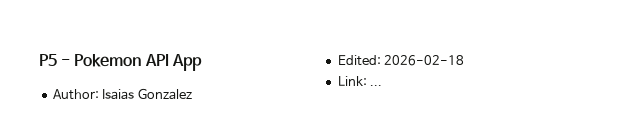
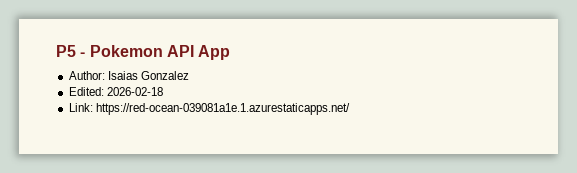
[370,85,383,86] ... -> [95,103,350,115] https://red-ocean-039081a1e.1.azurestaticapps.net/

